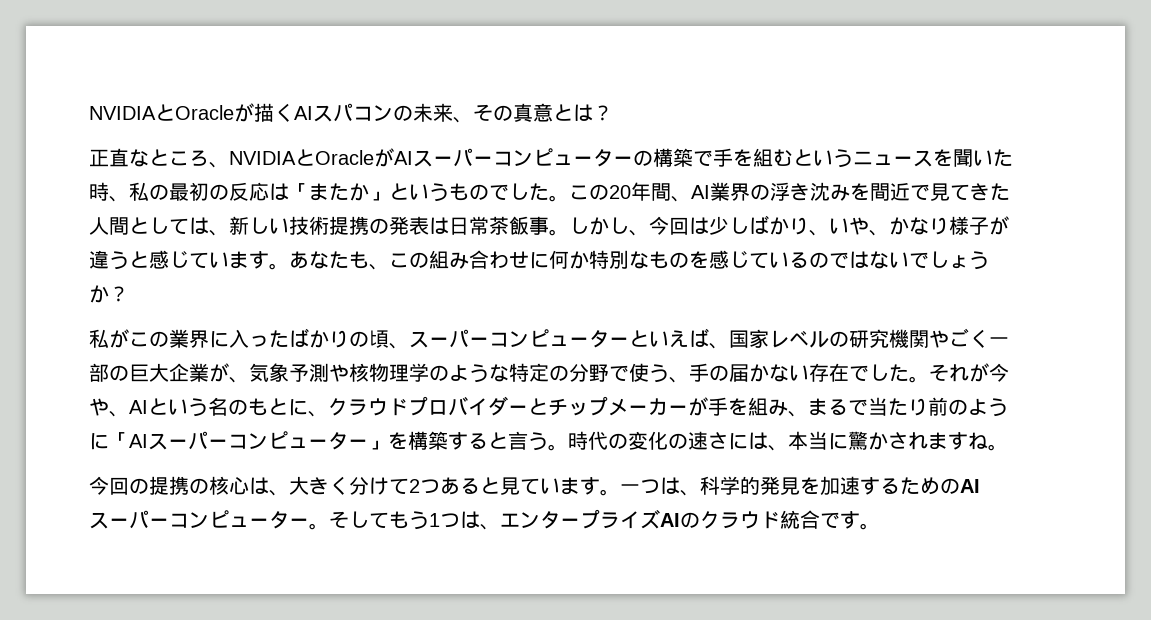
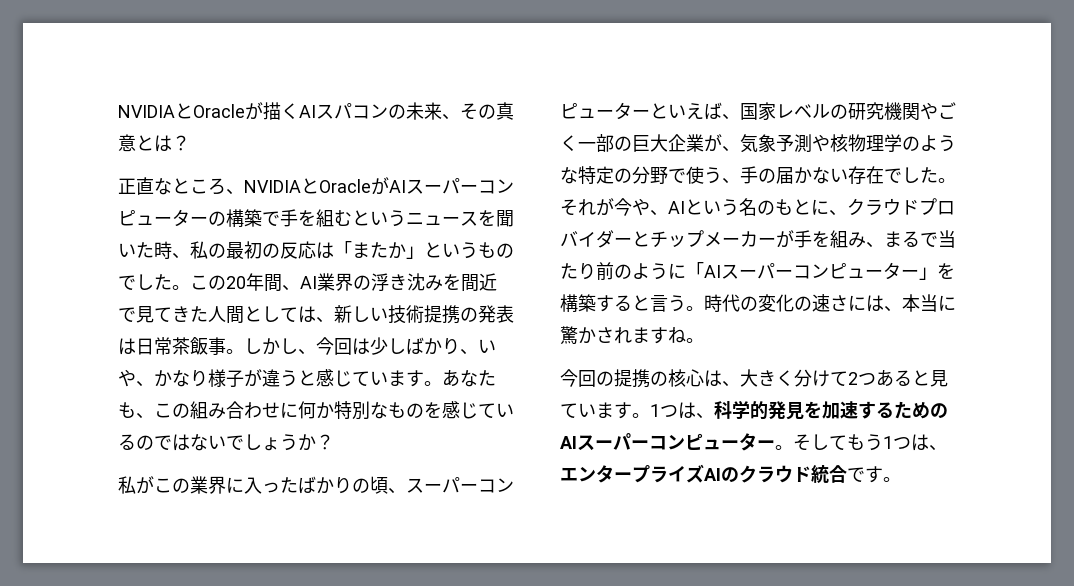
[620,484,640,493] 一 -> [650,404,660,417] 1

